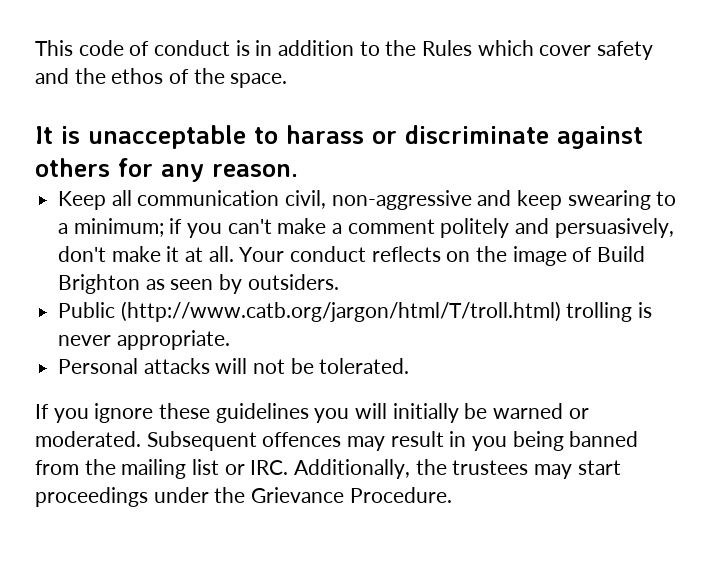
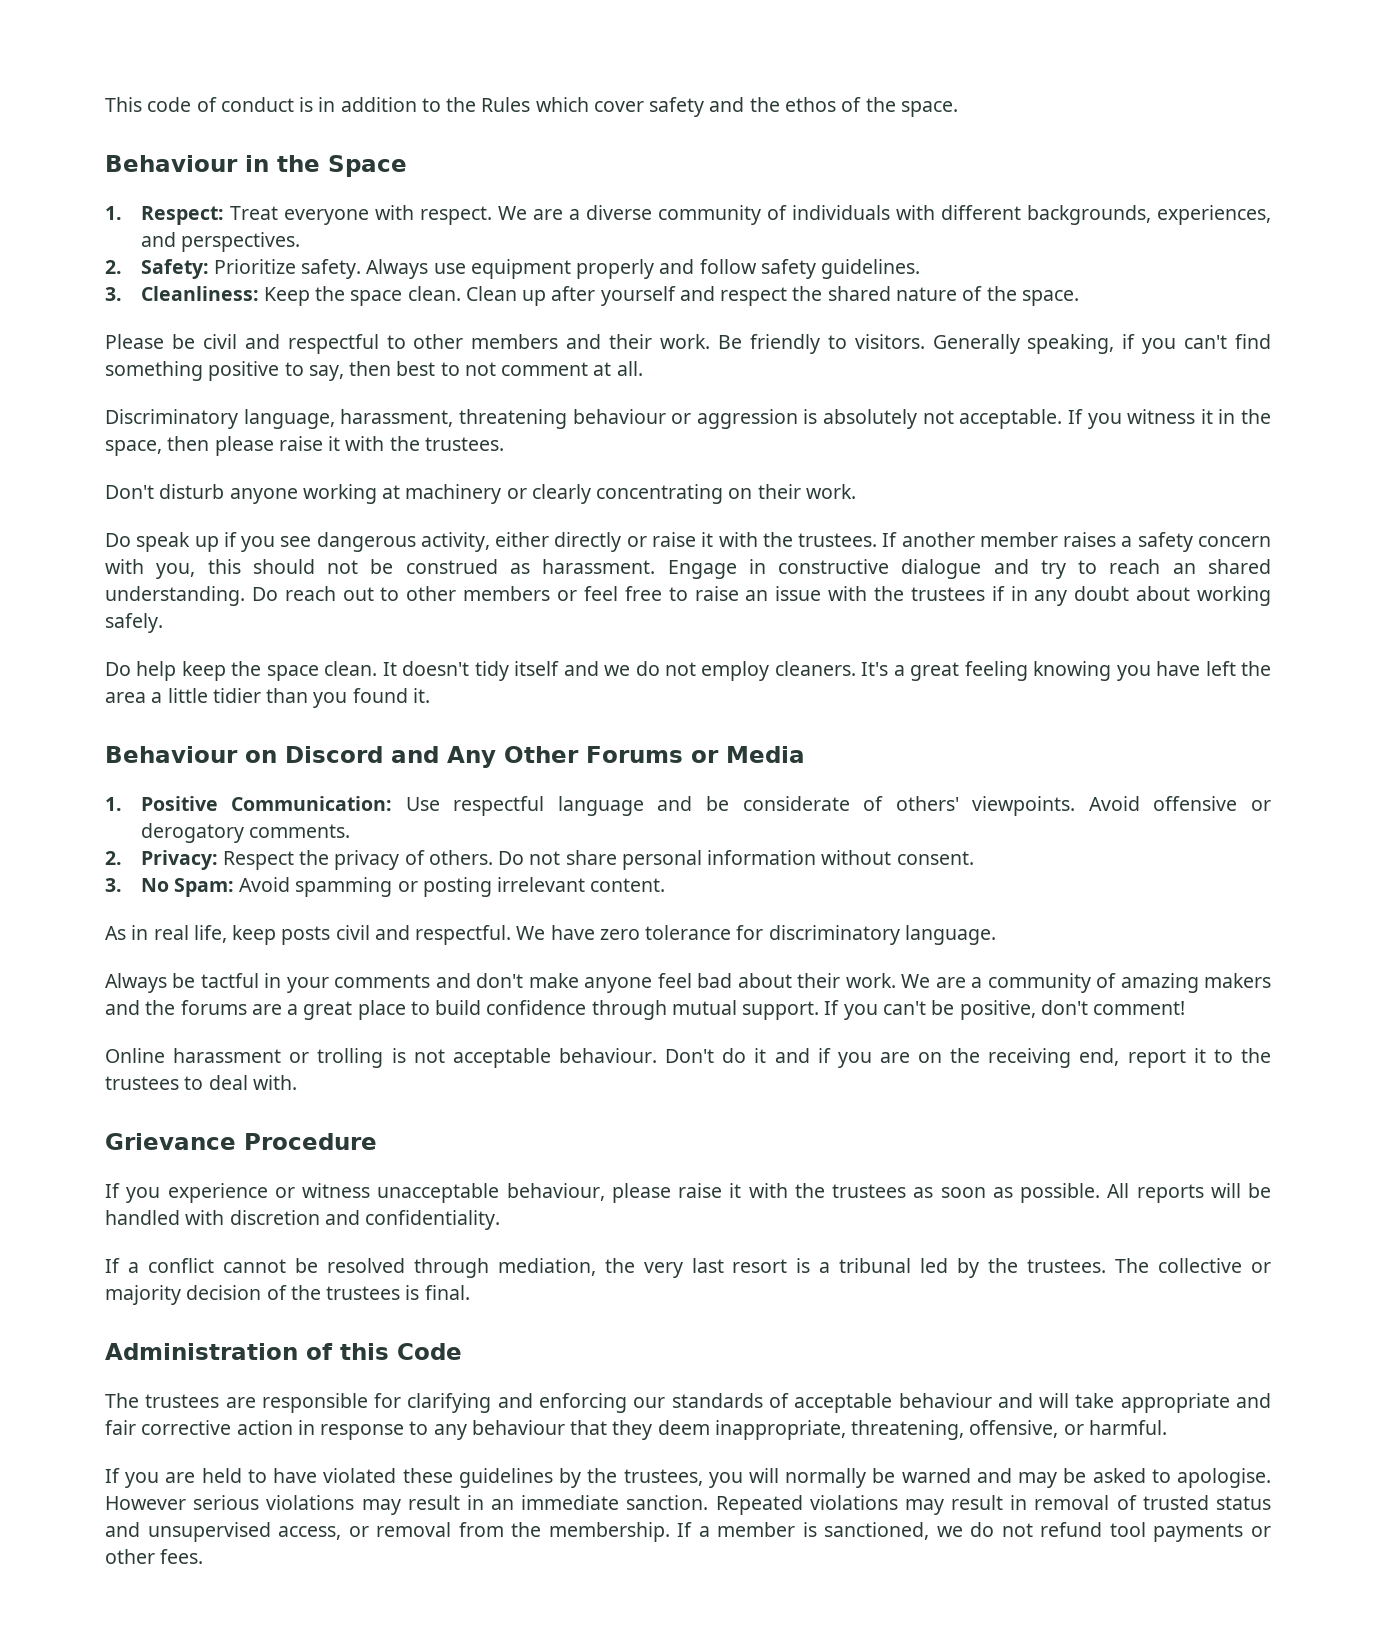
[35,125,643,149] [35,158,298,182] [58,190,677,210] [58,218,674,238] [58,246,646,266] [58,274,339,294] [58,301,653,322] [58,330,230,350] [58,358,410,374] [35,403,309,423] It is unacceptable to harass or discriminate against others for any reason. // Keep all communication civil, non-aggressive and keep swearing to a minimum; if you can't make a comment politely and persuasively, don't make it at all. Your conduct reflects on the image of Build Brighton as seen by outsiders. // Public (http://www.catb.org/jargon/html/T/troll.html) trolling is never appropriate. // Personal attacks will not be tolerated. // If you ignore these guidelines -> [105,155,407,177] [105,205,1272,225] [140,232,300,252] [105,259,921,279] [105,286,1079,306] [105,334,1271,354] [105,361,643,381] [105,409,1271,429] [105,436,504,456] [105,484,856,504] [105,532,1271,552] [105,559,1272,579] [105,586,1271,606] [105,613,163,633] [105,661,1271,681] [105,688,430,708] [105,746,805,768] [105,796,1272,816] [140,823,350,843] [105,850,974,870] [105,877,666,897] [105,925,996,945] [105,973,1271,993] [105,1000,1186,1020] [105,1048,1272,1068] [105,1075,297,1090] [105,1133,377,1150] [105,1183,1271,1203] [105,1210,501,1230] [105,1258,1272,1278] [105,1285,470,1305] [105,1343,462,1360] [105,1393,1271,1413] [105,1420,1167,1440] [105,1468,703,1488] Behaviour in the Space // 1. Respect: Treat everyone with respect. We are a diverse community of individuals with different backgrounds, experiences, and perspectives. // 2. Safety: Prioritize safety. Always use equipment properly and follow safety guidelines. // 3. Cleanliness: Keep the space clean. Clean up after yourself and respect the shared nature of the space. // Please be civil and respectful to other members and their work. Be friendly to visitors. Generally speaking, if you can't find something positive to say, then best to not comment at all. // Discriminatory language, harassment, threatening behaviour or aggression is absolutely not acceptable. If you witness it in the space, then please raise it with the trustees. // Don't disturb anyone working at machinery or clearly concentrating on their work. // Do speak up if you see dangerous activity, either directly or raise it with the trustees. If another member raises a safety concern with you, this should not be construed as harassment. Engage in constructive dialogue and try to reach an shared understanding. Do reach out to other members or feel free to raise an issue with the trustees if in any doubt about working safely. // Do help keep the space clean. It doesn't tidy itself and we do not employ cleaners. It's a great feeling knowing you have left the area a little tidier than you found it. // Behaviour on Discord and Any Other Forums or Media // 1. Positive Communication: Use respectful language and be considerate of others' viewpoints. Avoid offensive or derogatory comments. // 2. Privacy: Respect the privacy of others. Do not share personal information without consent. // 3. No Spam: Avoid spamming or posting irrelevant content. // As in real life, keep posts civil and respectful. We have zero tolerance for discriminatory language. // Always be tactful in your comments and don't make anyone feel bad about their work. We are a community of amazing makers and the forums are a great place to build confidence through mutual support. If you can't be positive, don't comment! // Online harassment or trolling is not acceptable behaviour. Don't do it and if you are on the receiving end, report it to the trustees to deal with. // Grievance Procedure // If you experience or witness unacceptable behaviour, please raise it with the trustees as soon as possible. All reports will be handled with discretion and confidentiality. // If a conflict cannot be resolved through mediation, the very last resort is a tribunal led by the trustees. The collective or majority decision of the trustees is final. // Administration of this Code // The trustees are responsible for clarifying and enforcing our standards of acceptable behaviour and will take appropriate and fair corrective action in response to any behaviour that they deem inappropriate, threatening, offensive, or harmful. // If you are held to have violated these guidelines by the trustees,
[392,403,459,423] initially -> [785,1468,867,1488] normally
[568,408,589,419] [35,431,639,451] [35,459,621,479] [35,487,452,507] or moderated. Subsequent offences may result in you being banned from the mailing list or IRC. Additionally, the trustees may start proceedings under the Grievance Procedure. -> [976,1468,1272,1488] [105,1495,1271,1515] [105,1522,1271,1542] [105,1549,204,1564] and may be asked to apologise. However serious violations may result in an immediate sanction. Repeated violations may result in removal of trusted status and unsupervised access, or removal from the membership. If a member is sanctioned, we do not refund tool payments or other fees.

